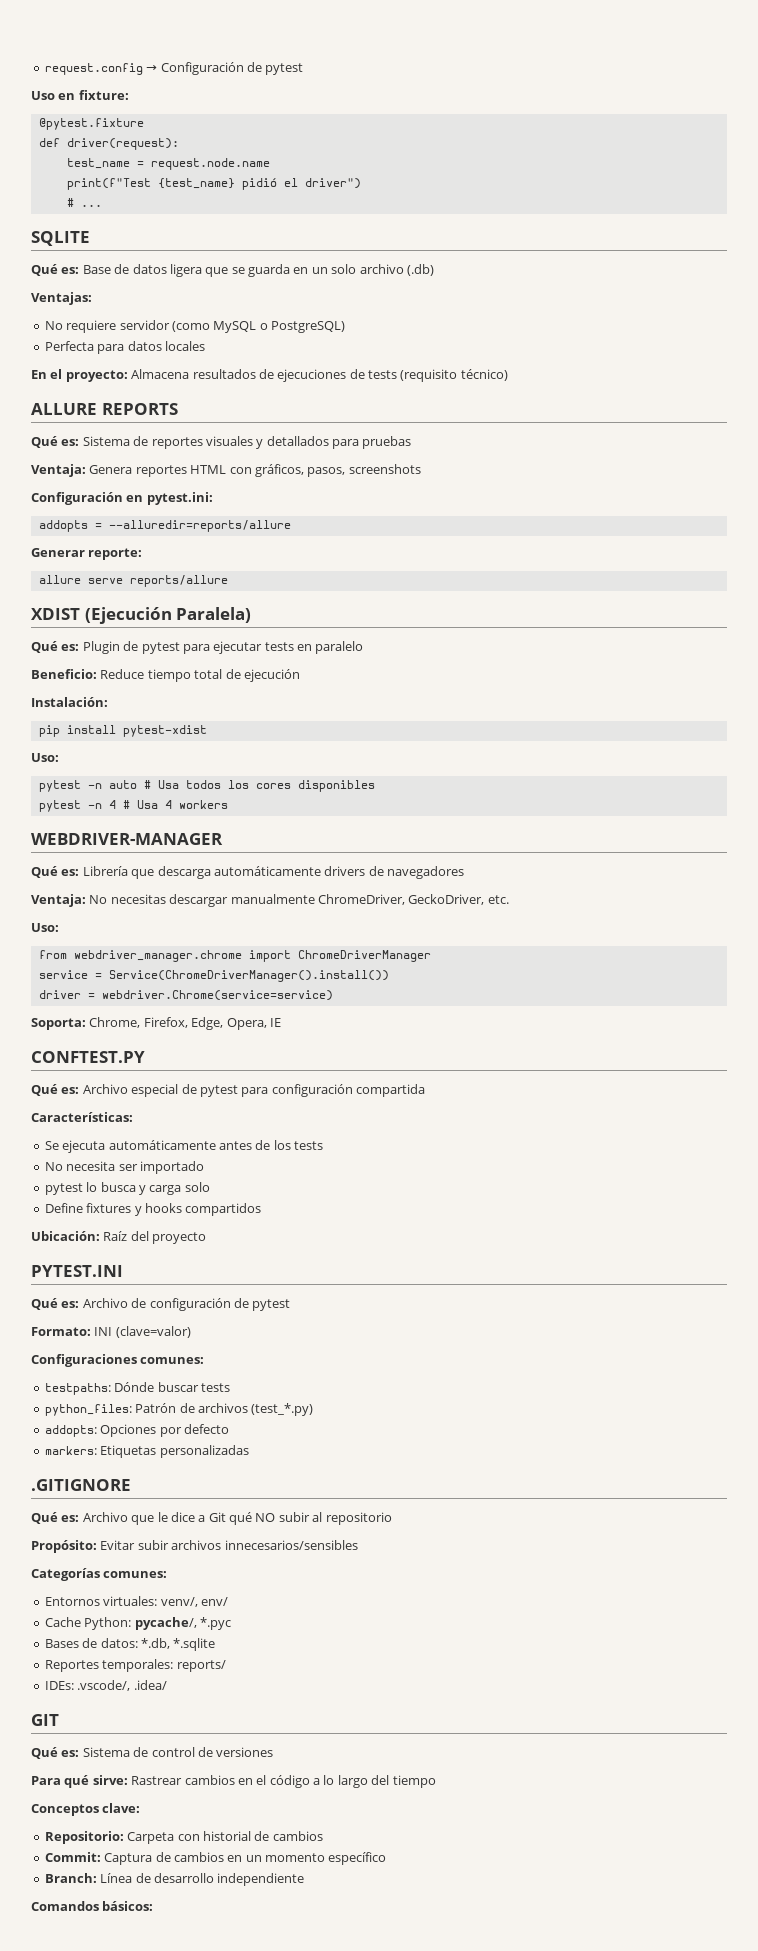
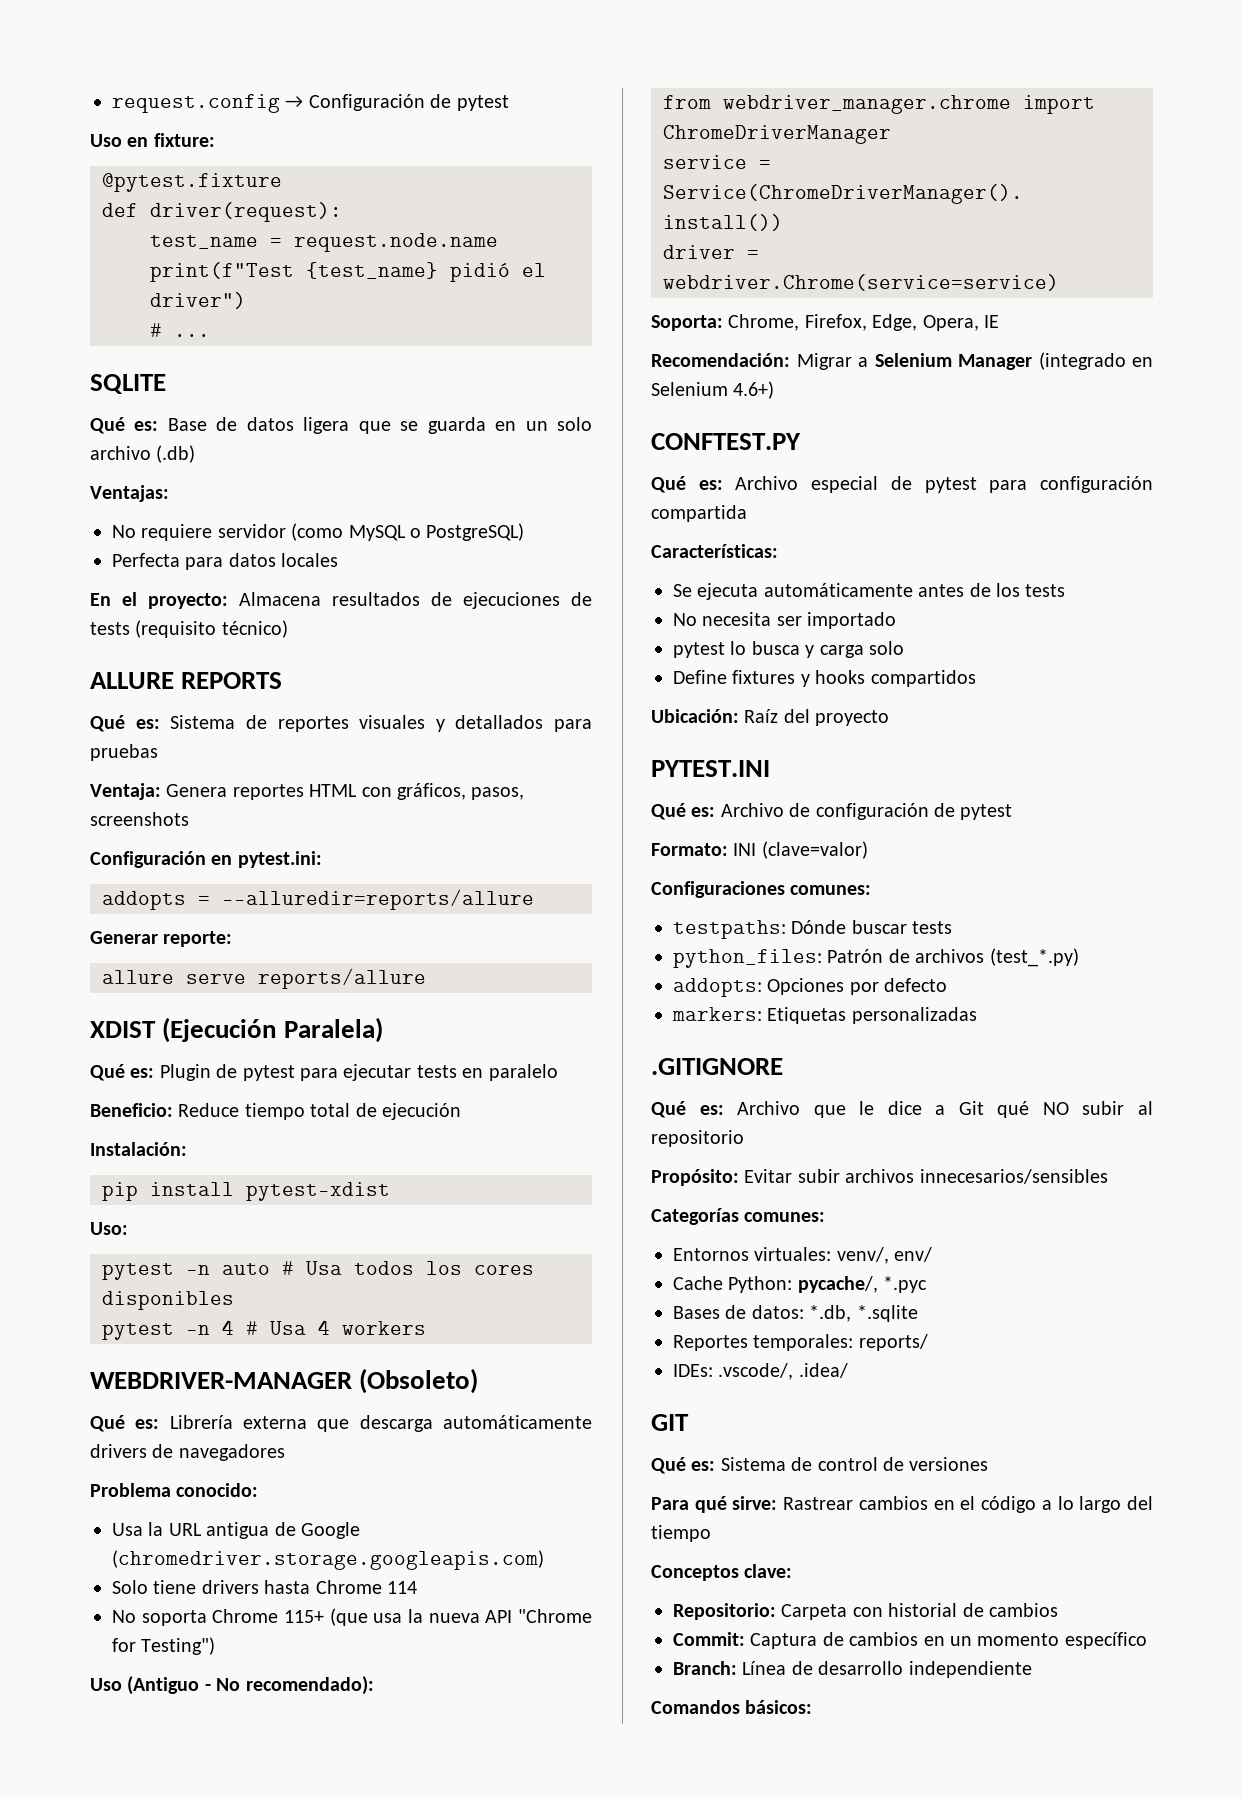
(223, 839) none -> [359,1368,479,1394] (Obsoleto)
(128, 871) none -> [243,1416,307,1429] externa
[31,894,509,907] [31,923,59,932] Ventaja: No necesitas descargar manualmente ChromeDriver, GeckoDriver, etc. // Uso: -> [90,1483,259,1497] [112,1522,360,1539] [112,1550,544,1570] [112,1580,417,1594] [112,1608,592,1626] [112,1637,216,1655] [90,1676,374,1695] Problema conocido: // Usa la URL antigua de Google (chromedriver.storage.googleapis.com) // Solo tiene drivers hasta Chrome 114 // No soporta Chrome 115+ (que usa la nueva API "Chrome for Testing") // Uso (Antiguo - No recomendado):
(281, 1022) none -> [651,352,1153,370] [651,381,775,399] // Recomendación: Migrar a Selenium Manager (integrado en Selenium 4.6+)

